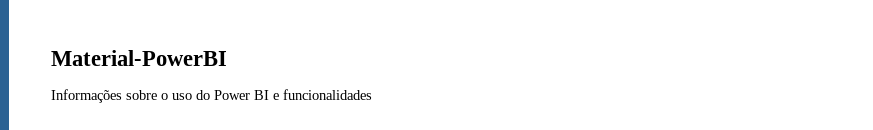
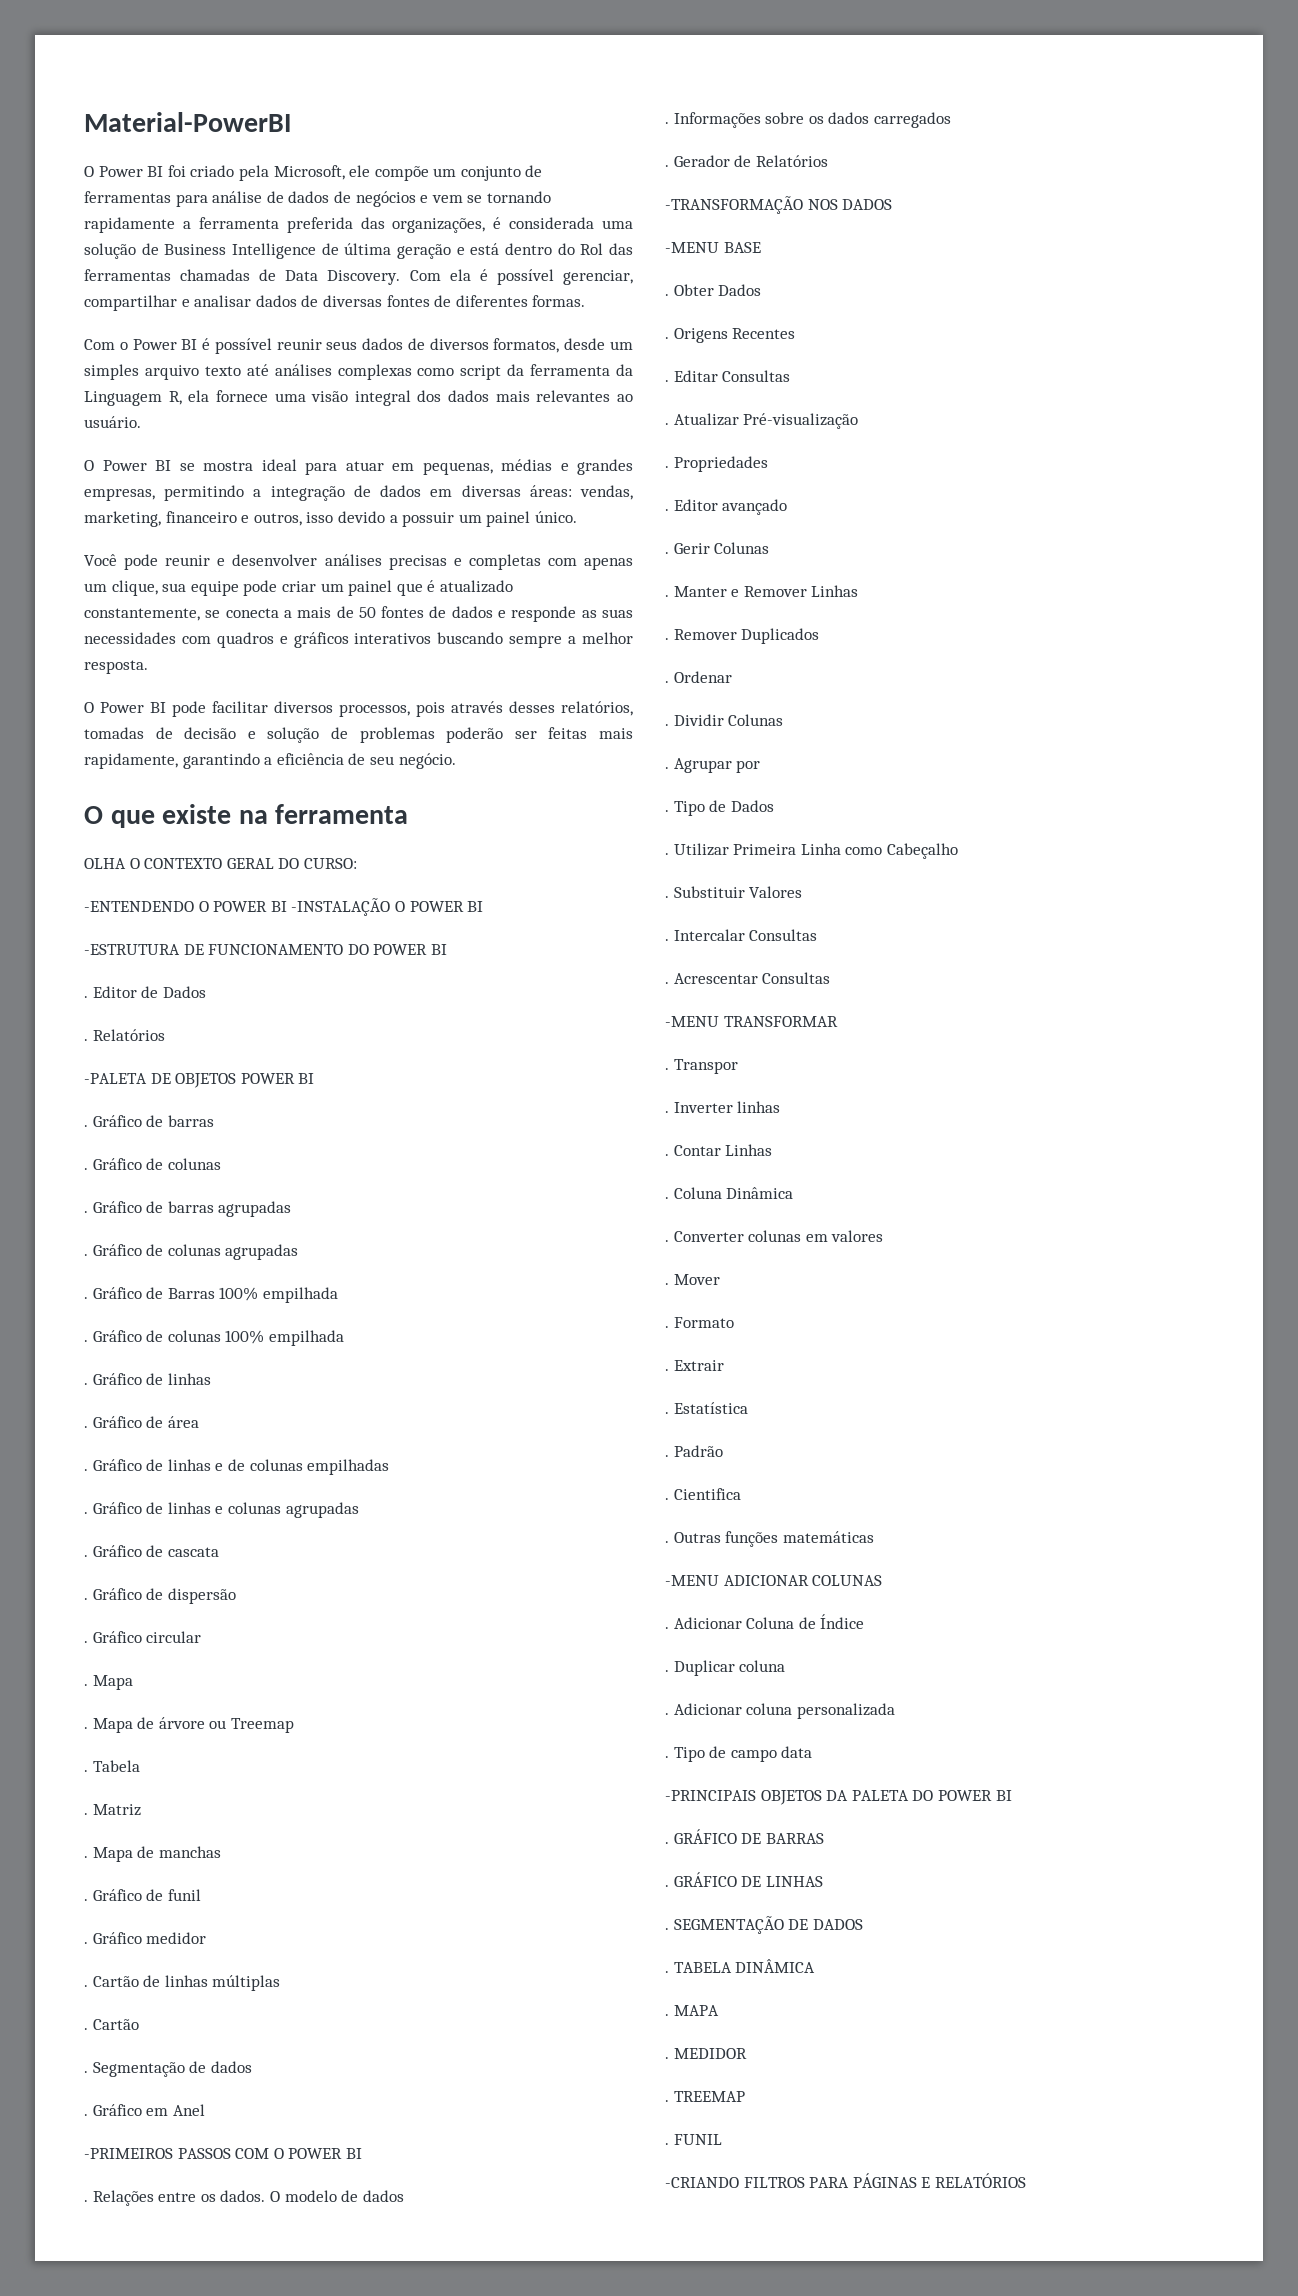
[51,89,372,103] Informações sobre o uso do Power BI e funcionalidades -> [84,165,543,181] [84,191,551,207] [84,217,633,233] [84,243,634,259] [84,269,633,285] [84,295,586,311] [84,338,633,354] [84,364,633,380] [84,390,633,406] [84,416,141,428] [84,459,633,475] [84,485,633,501] [84,511,577,527] [84,554,634,570] [84,580,513,596] [84,606,633,622] [84,632,633,648] [84,660,148,674] [84,701,633,717] [84,727,634,743] [84,753,456,769] [84,804,409,828] [84,858,357,869] [84,898,484,916] [84,944,447,955] [84,986,206,998] [84,1029,165,1041] [84,1073,315,1088] [84,1115,214,1127] [84,1158,221,1170] [84,1201,292,1217] [84,1244,299,1260] [84,1287,338,1303] [84,1330,344,1346] [84,1373,211,1385] [84,1416,199,1428] [84,1459,390,1475] [84,1502,359,1518] [84,1545,219,1557] [84,1588,236,1604] [84,1631,202,1643] [84,1675,133,1690] [84,1717,294,1733] [84,1760,140,1772] [84,1804,141,1816] [84,1846,221,1862] [84,1889,201,1901] [84,1932,207,1944] [84,1975,281,1991] [84,2019,139,2030] [84,2061,252,2077] [84,2104,205,2116] [84,2148,362,2159] [84,2190,404,2206] [665,112,951,128] [665,155,828,167] [665,196,893,214] [665,242,761,253] [665,284,762,296] [665,328,796,343] [665,370,791,382] [665,413,859,429] [665,456,768,472] [665,499,788,515] [665,542,770,554] [665,585,859,597] [665,628,820,644] [665,671,732,683] [665,714,784,726] [665,758,761,773] [665,800,774,816] [665,843,958,859] [665,886,803,898] [665,929,818,941] [665,972,831,984] [665,1016,838,1027] [665,1059,738,1074] [665,1101,781,1113] [665,1144,773,1156] [665,1187,794,1199] [665,1230,884,1242] [665,1274,720,1285] [665,1317,734,1328] [665,1360,724,1371] [665,1402,748,1414] [665,1445,723,1457] [665,1488,741,1500] [665,1531,874,1547] [665,1575,883,1586] [665,1614,865,1629] [665,1660,786,1676] [665,1703,895,1719] [665,1746,813,1762] [665,1790,1012,1805] [665,1829,824,1844] [665,1872,823,1887] [665,1916,863,1934] [665,1959,816,1973] [665,2005,719,2016] [665,2048,747,2059] [665,2091,745,2102] [665,2134,722,2145] [665,2173,1026,2188] O Power BI foi criado pela Microsoft, ele compõe um conjunto de ferramentas para análise de dados de negócios e vem se tornando rapidamente a ferramenta preferida das organizações, é considerada uma solução de Business Intelligence de última geração e está dentro do Rol das ferramentas chamadas de Data Discovery. Com ela é possível gerenciar, compartilhar e analisar dados de diversas fontes de diferentes formas. // Com o Power BI é possível reunir seus dados de diversos formatos, desde um simples arquivo texto até análises complexas como script da ferramenta da Linguagem R, ela fornece uma visão integral dos dados mais relevantes ao usuário. // O Power BI se mostra ideal para atuar em pequenas, médias e grandes empresas, permitindo a integração de dados em diversas áreas: vendas, marketing, financeiro e outros, isso devido a possuir um painel único. // Você pode reunir e desenvolver análises precisas e completas com apenas um clique, sua equipe pode criar um painel que é atualizado constantemente, se conecta a mais de 50 fontes de dados e responde as suas necessidades com quadros e gráficos interativos buscando sempre a melhor resposta. // O Power BI pode facilitar diversos processos, pois através desses relatórios, tomadas de decisão e solução de problemas poderão ser feitas mais rapidamente, garantindo a eficiência de seu negócio. // O que existe na ferramenta // OLHA O CONTEXTO GERAL DO CURSO: // -ENTENDENDO O POWER BI -INSTALAÇÃO O POWER BI // -ESTRUTURA DE FUNCIONAMENTO DO POWER BI // . Editor de Dados // . Relatórios // -PALETA DE OBJETOS POWER BI // . Gráfico de barras // . Gráfico de colunas // . Gráfico de barras agrupadas // . Gráfico de colunas agrupadas // . Gráfico de Barras 100% empilhada // . Gráfico de colunas 100% empilhada // . Gráfico de linhas // . Gráfico de área // . Gráfico de linhas e de colunas empilhadas // . Gráfico de linhas e colunas agrupadas // . Gráfico de cascata // . Gráfico de dispersão // . Gráfico circular // . Mapa // . Mapa de árvore ou Treemap // . Tabela // . Matriz // . Mapa de manchas // . Gráfico de funil // . Gráfico medidor // . Cartão de linhas múltiplas // . Cartão // . Segmentação de dados // . Gráfico em Anel // -PRIMEIROS PASSOS COM O POWER BI // . Relações entre os dados. O modelo de dados // . Informações sobre os dados carregados // . Gerador de Relatórios // -TRANSFORMAÇÃO NOS DADOS // -MENU BASE // . Obter Dados // . Origens Recentes // . Editar Consultas // . Atualizar Pré-visualização // . Propriedades // . Editor avançado // . Gerir Colunas // . Manter e Remover Linhas // . Remover Duplicados // . Ordenar // . Dividir Colunas // . Agrupar por // . Tipo de Dados // . Utilizar Primeira Linha como Cabeçalho // . Substituir Valores // . Intercalar Consultas // . Acrescentar Consultas // -MENU TRANSFORMAR // . Transpor // . Inverter linhas // . Contar Linhas // . Coluna Dinâmica // . Converter colunas em valores // . Mover // . Formato // . Extrair // . Estatística // . Padrão // . Cientifica // . Outras funções matemáticas // -MENU ADICIONAR COLUNAS // . Adicionar Coluna de Índice // . Duplicar coluna // . Adicionar coluna personalizada // . Tipo de campo data // -PRINCIPAIS OBJETOS DA PALETA DO POWER BI // . GRÁFICO DE BARRAS // . GRÁFICO DE LINHAS // . SEGMENTAÇÃO DE DADOS // . TABELA DINÂMICA // . MAPA // . MEDIDOR // . TREEMAP // . FUNIL // -CRIANDO FILTROS PARA PÁGINAS E RELATÓRIOS

